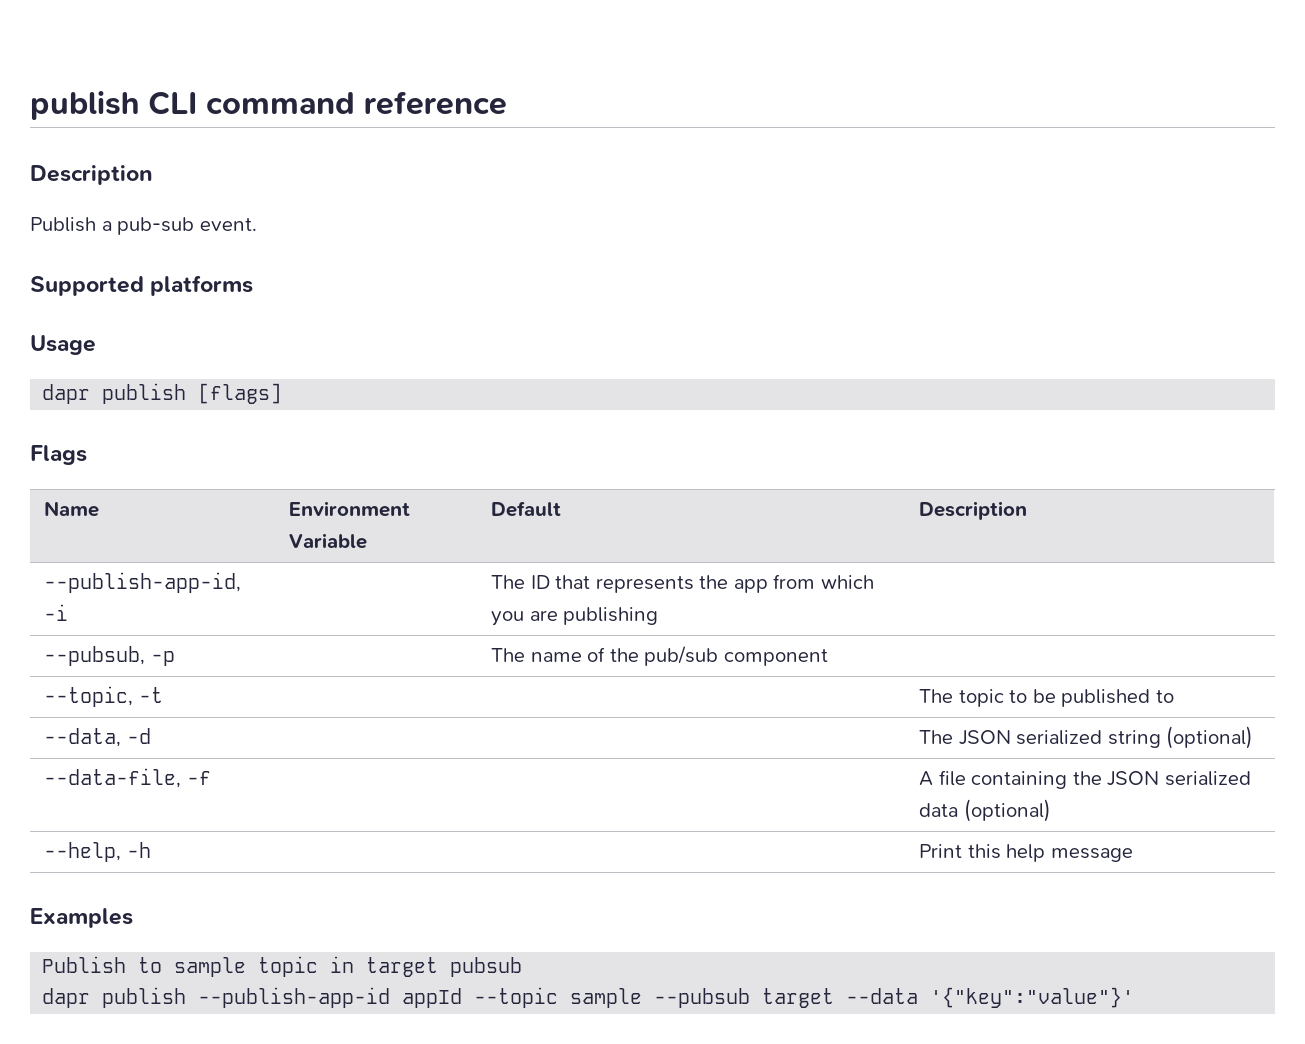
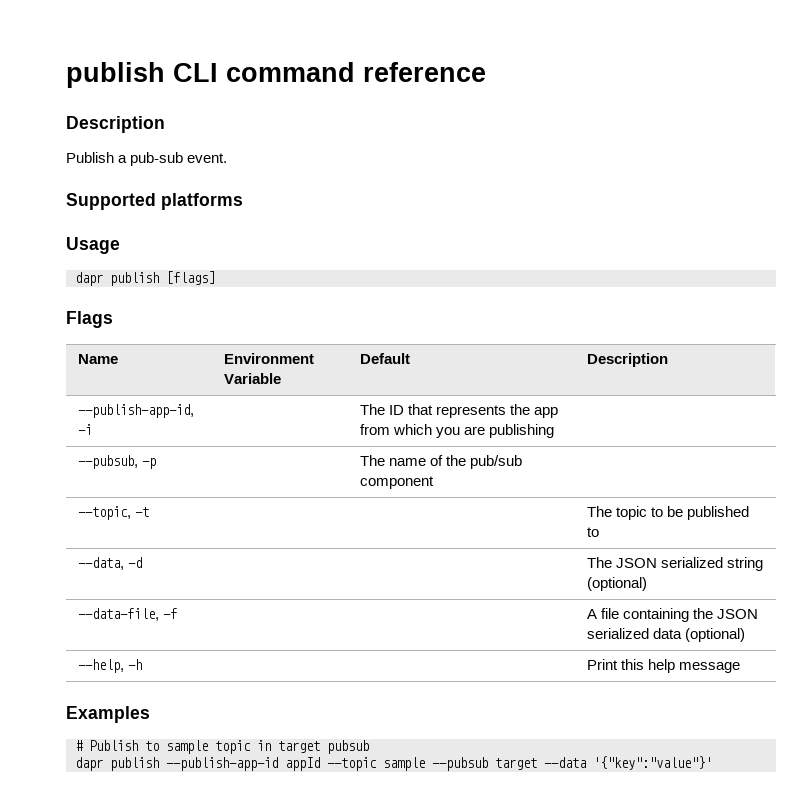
(133, 918) none -> [75,740,83,751] #

